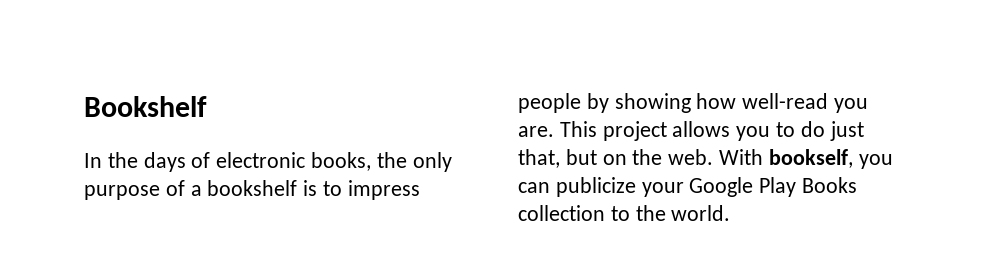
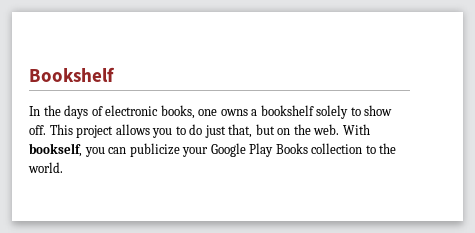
[376,152,452,172] [84,180,420,200] [518,93,869,113] [518,126,554,137] the only purpose of a bookshelf is to impress people by showing how well-read you are. -> [198,105,393,119] [29,125,46,135] one owns a bookshelf solely to show off.

